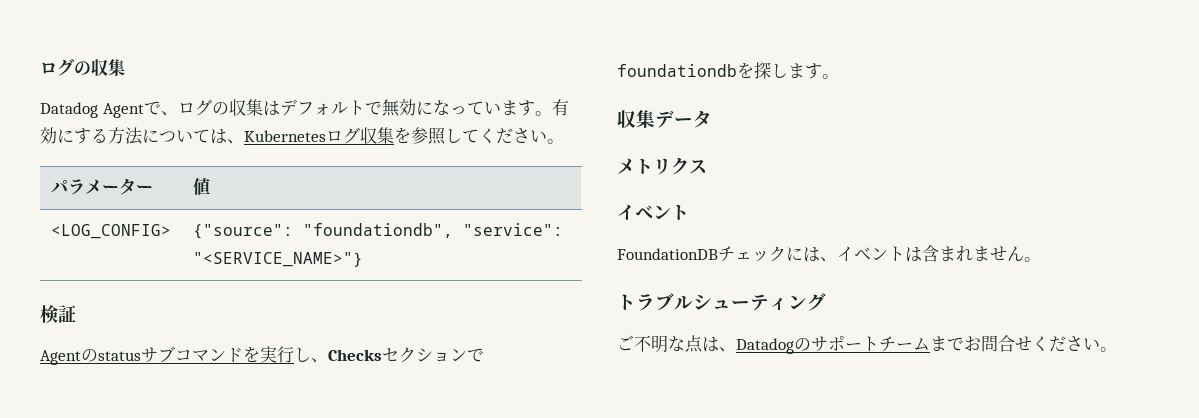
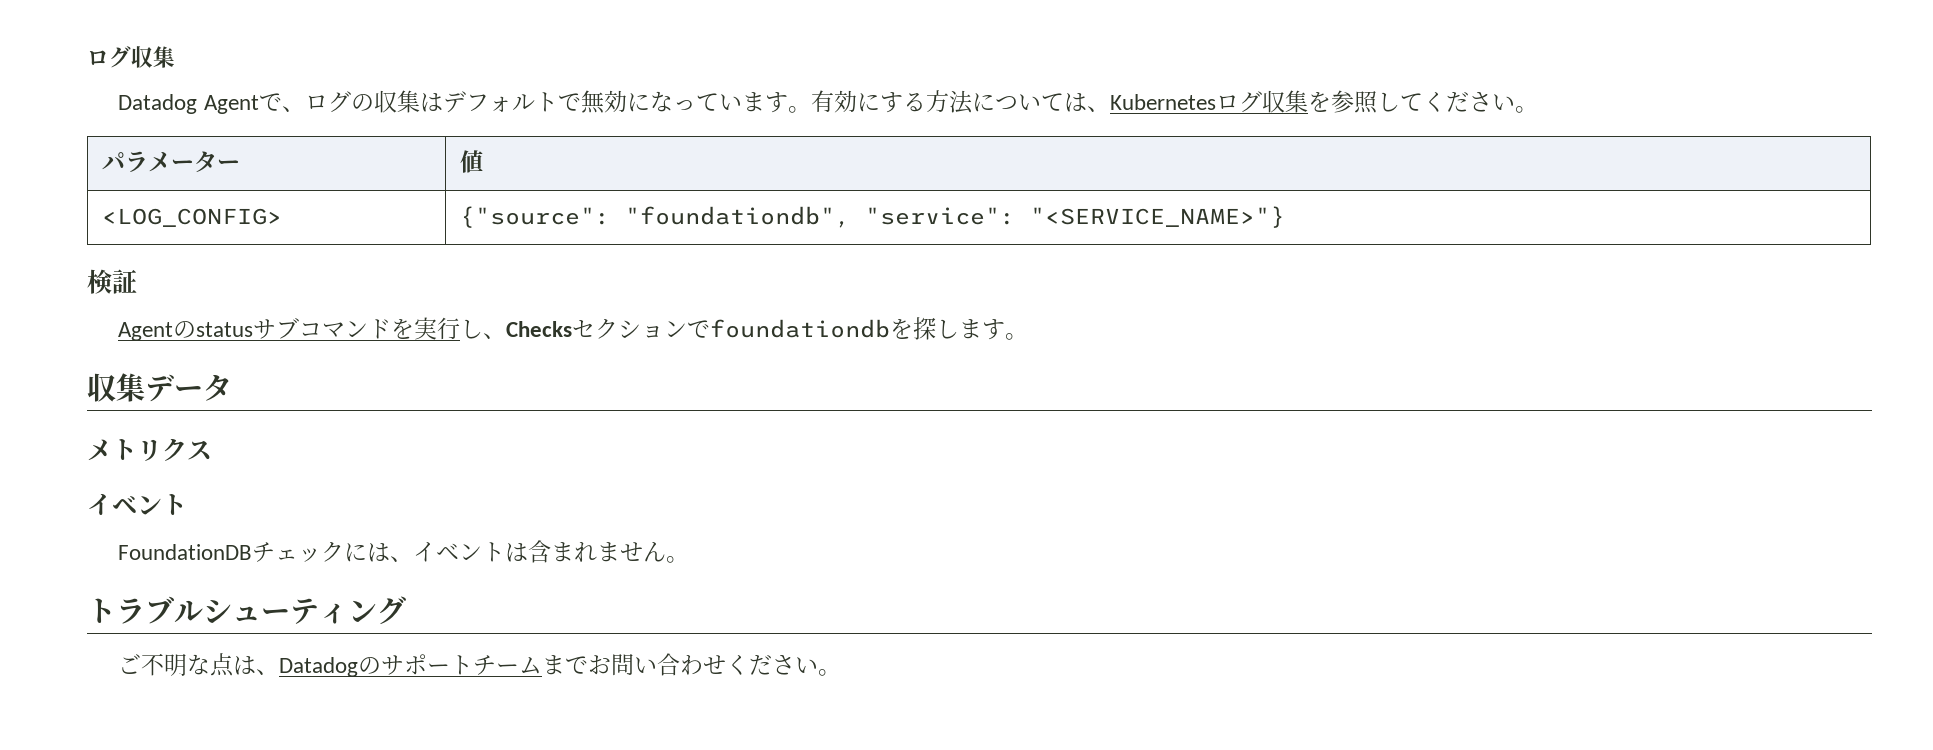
[40,59,91,76] ログの -> [87,46,131,68] ログ
[998,335,1015,352] 合 -> [634,653,704,676] い合わ

